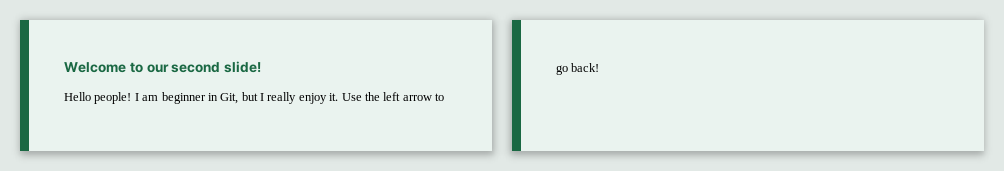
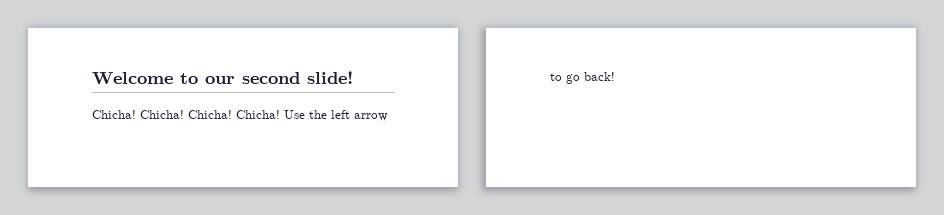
[64,92,339,104] Hello people! I am beginner in Git, but I really enjoy it. -> [92,110,280,119] Chicha! Chicha! Chicha! Chicha!

